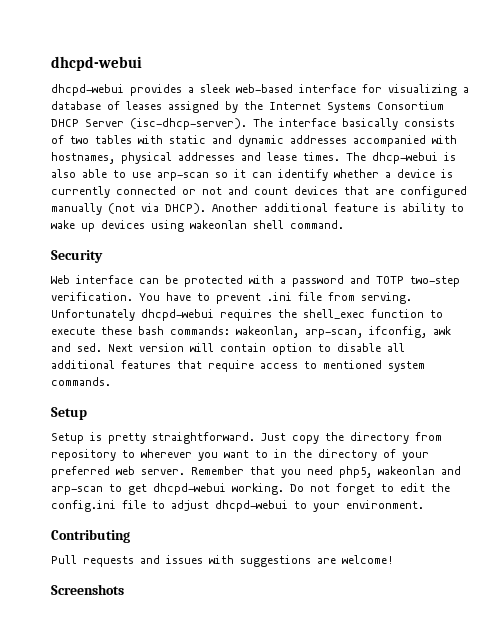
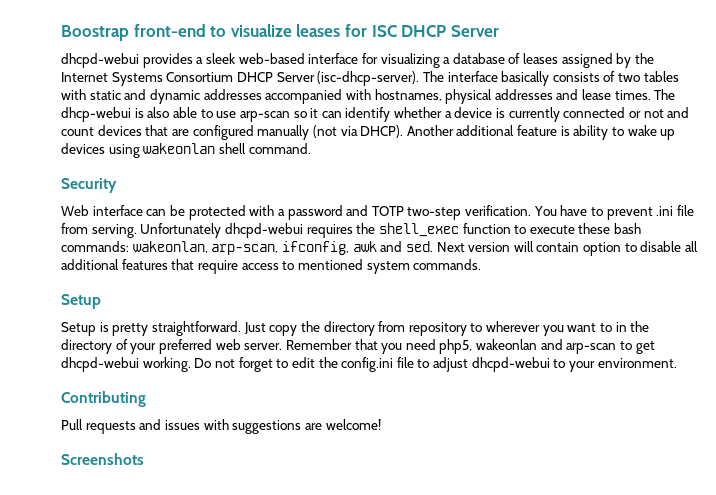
[51,56,142,71] dhcpd-webui -> [61,24,499,41] Boostrap front-end to visualize leases for ISC DHCP Server

